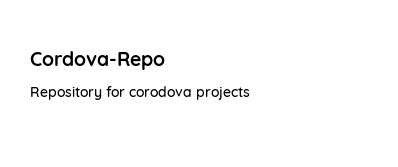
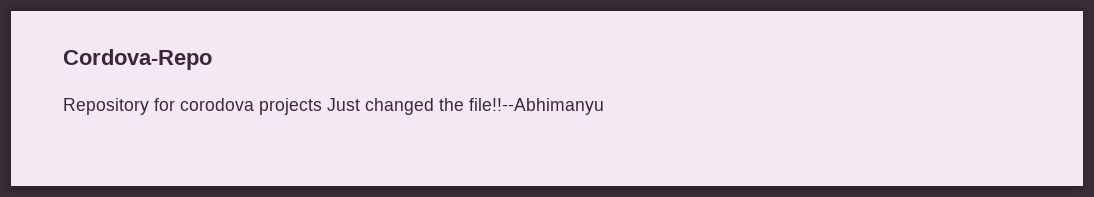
(250, 93) none -> [327,98,604,115] Just changed the file!!--Abhimanyu

